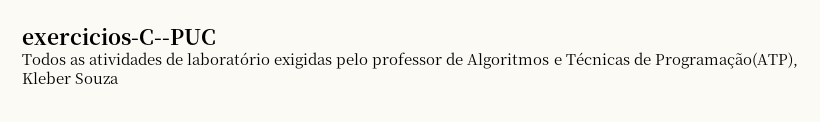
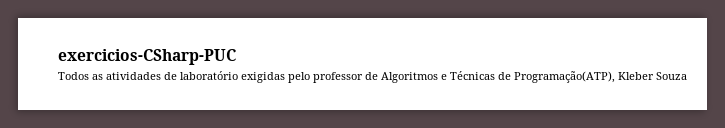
[22,27,216,45] exercicios-C--PUC -> [58,49,236,65] exercicios-CSharp-PUC

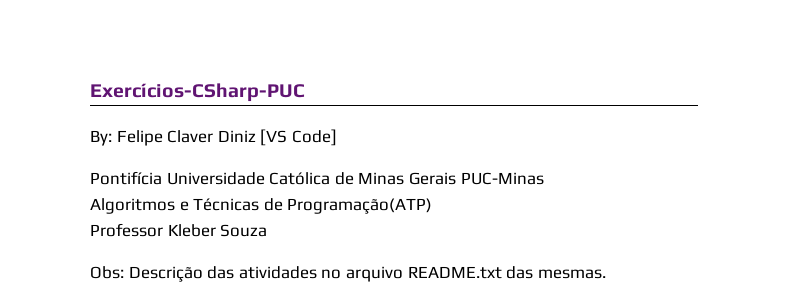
[58,49,236,65] [58,71,378,83] exercicios-CSharp-PUC // Todos as atividades de laboratório exigidas pelo professor de -> [90,83,305,102] [90,129,337,146] [90,171,544,185] Exercícios-CSharp-PUC // By: Felipe Claver Diniz [VS Code] // Pontifícia Universidade Católica de Minas Gerais PUC-Minas //
[514,71,615,83] Programação(ATP), -> [287,198,433,214] [90,223,163,237] Programação(ATP) // Professor
(687, 76) none -> [90,266,606,282] // Obs: Descrição das atividades no arquivo README.txt das mesmas.

